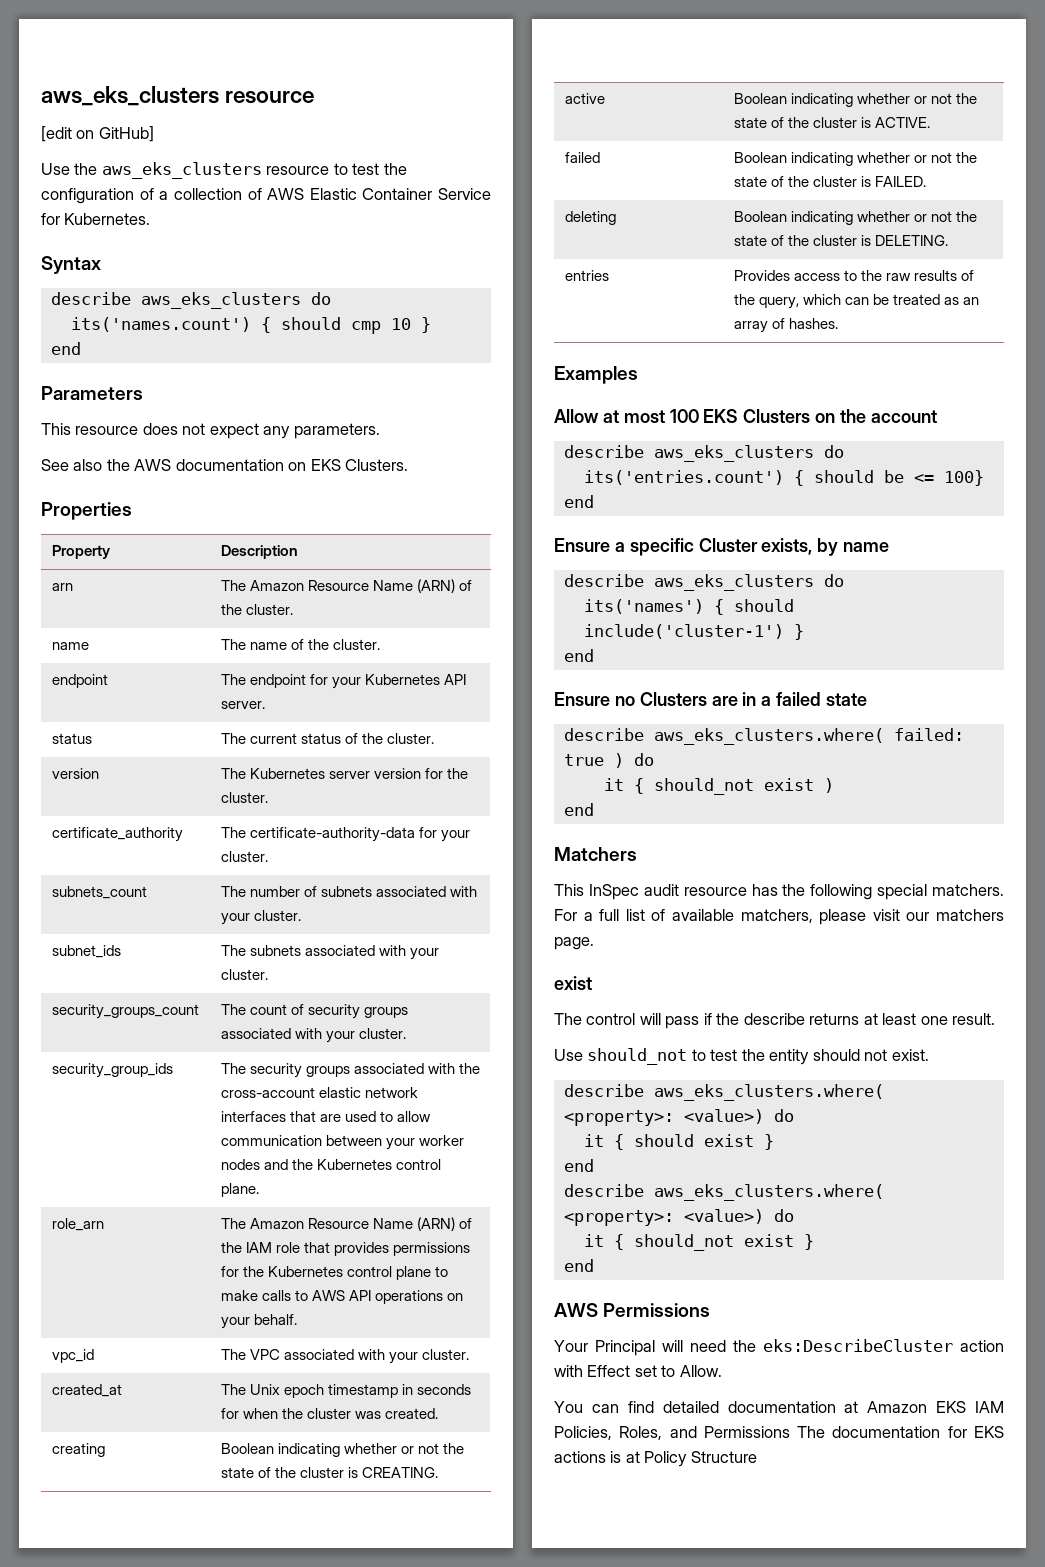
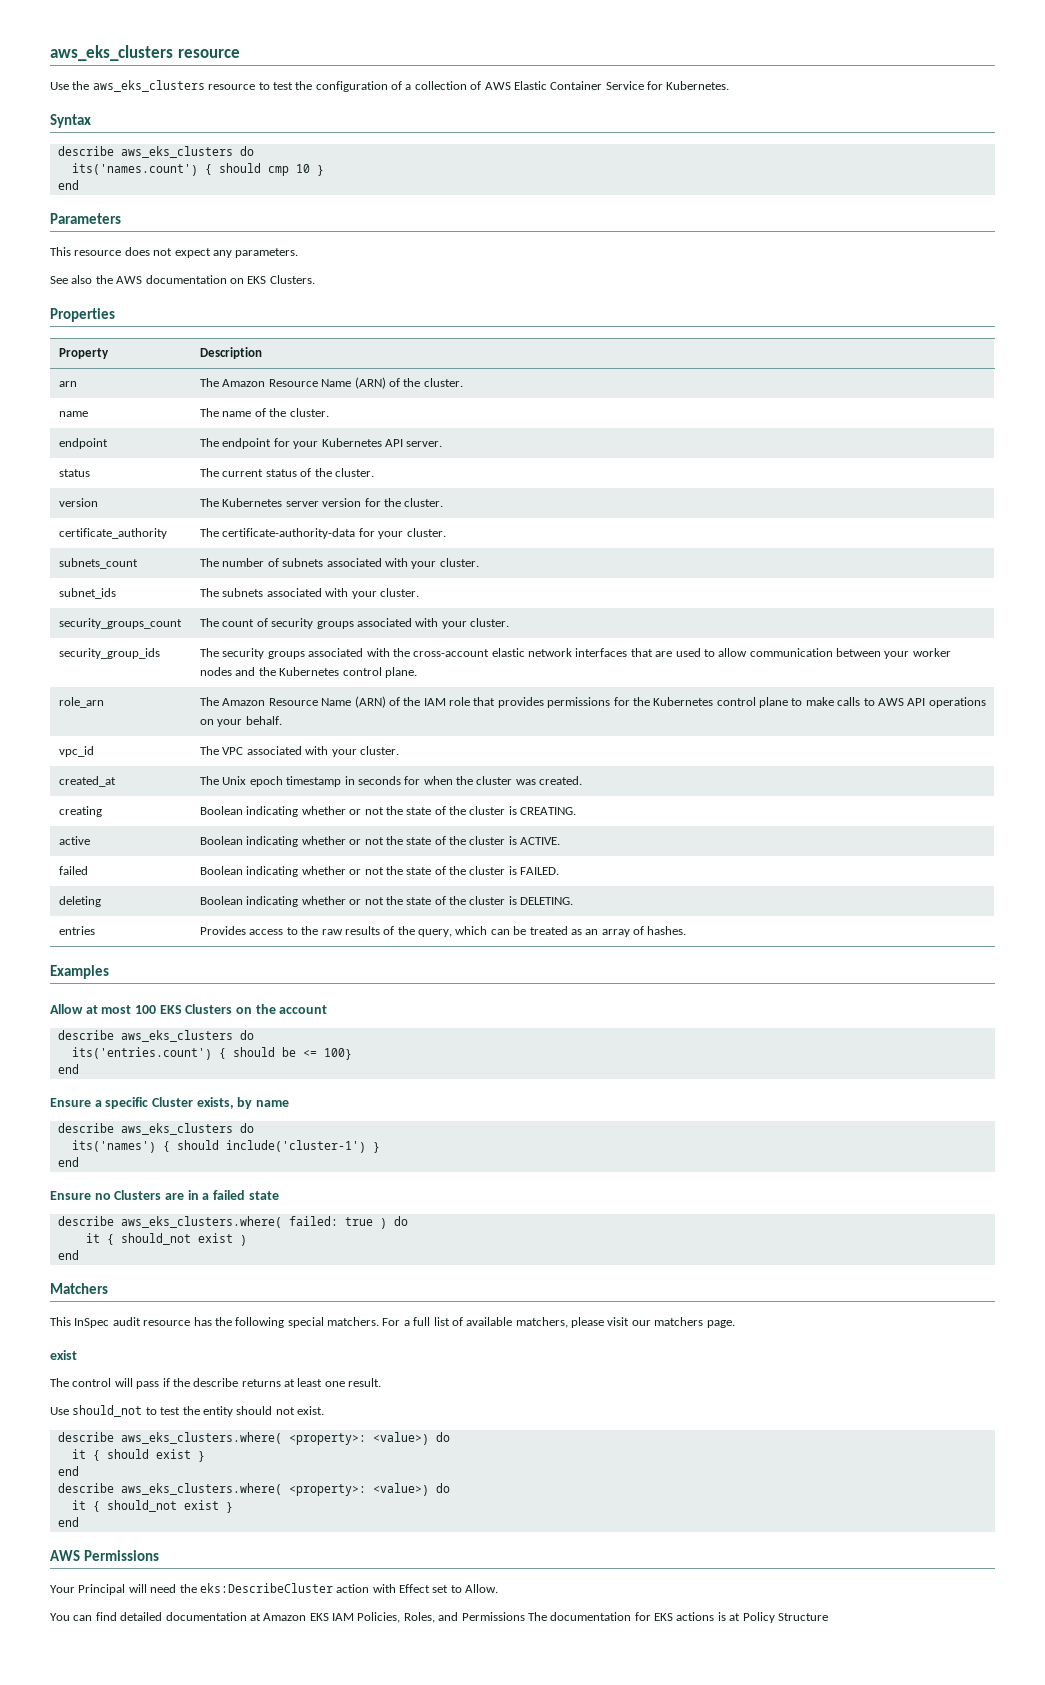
[41,86,315,106] [41,126,154,142] aws_eks_clusters resource // [edit on GitHub] -> [50,45,240,61] aws_eks_clusters resource

